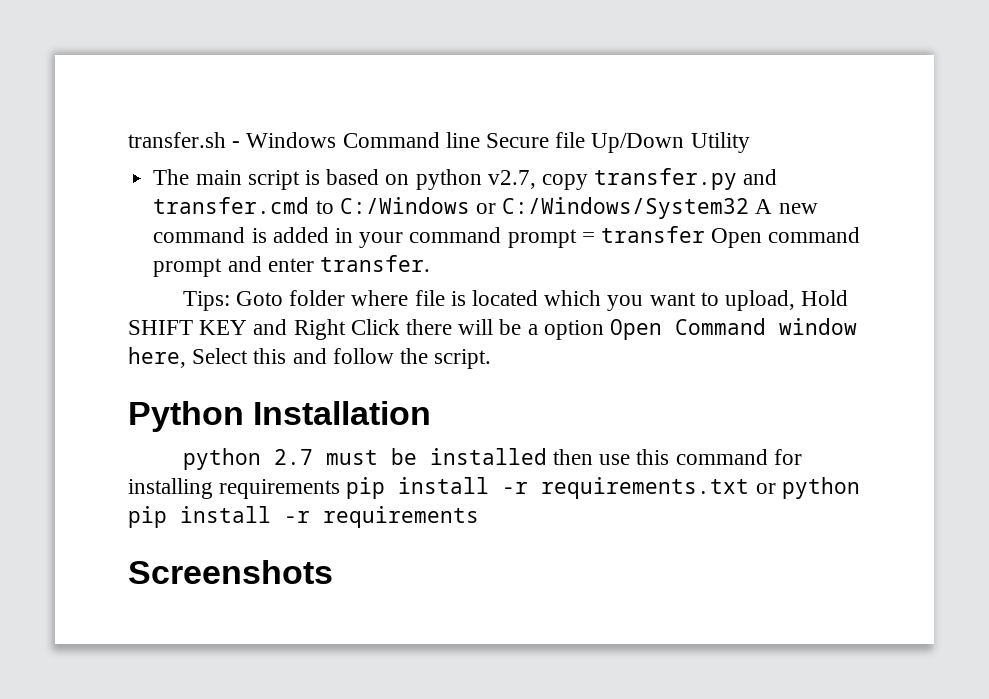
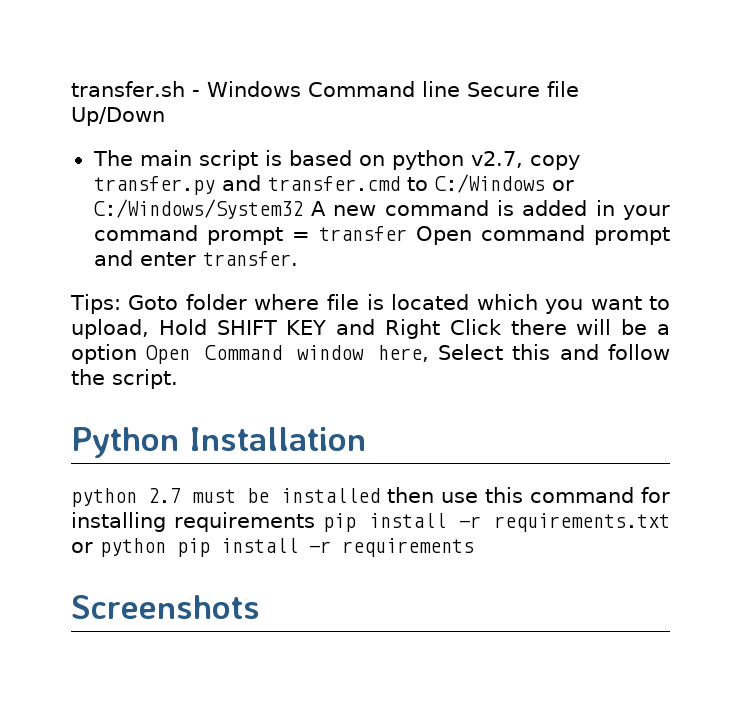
[690,132,750,153] Utility -> (165, 116) none

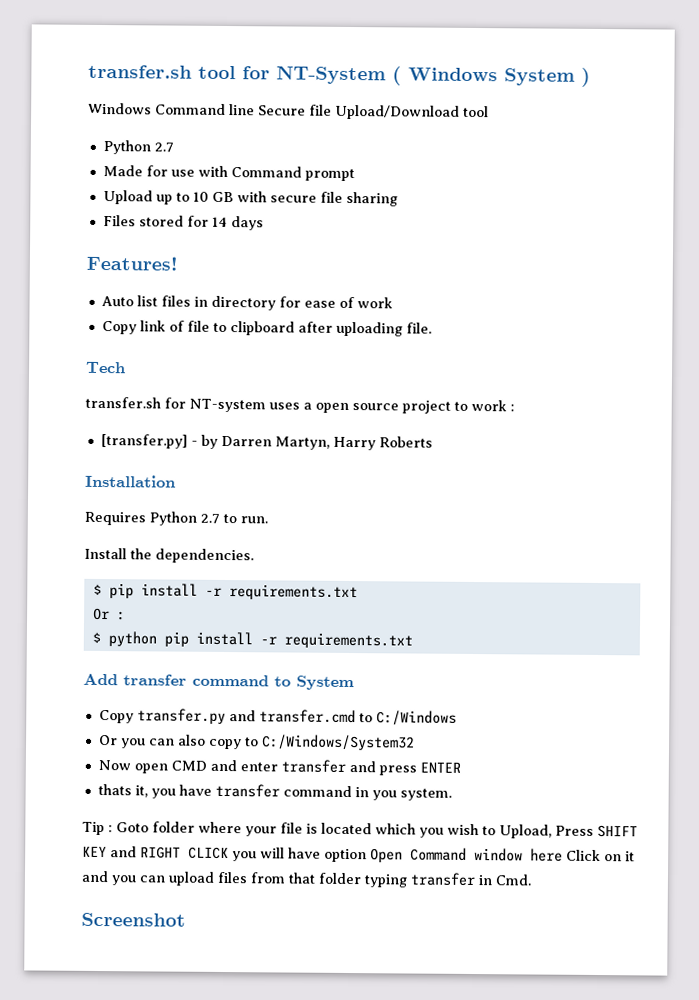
[71,81,200,97] transfer.sh - -> [88,64,591,87] transfer.sh tool for NT-System ( Windows System ) //
[71,107,165,126] [92,150,580,170] Up/Down // The main script is based on python v2.7, copy -> [335,104,489,120] [102,140,174,155] [102,165,355,182] [102,190,398,207] [102,215,264,231] [86,255,178,271] [100,295,393,311] [101,320,432,337] [86,361,126,374] [85,396,515,414] [100,433,433,451] [85,474,176,488] [84,511,268,526] [84,547,254,564] [92,583,358,601] [92,607,126,621] [91,631,413,649] [83,673,354,691] [98,709,134,724] Upload/Download tool // Python 2.7 // Made for use with Command prompt // Upload up to 10 GB with secure file sharing // Files stored for 14 days // Features! // Auto list files in directory for ease of work // Copy link of file to clipboard after uploading file. // Tech // transfer.sh for NT-system uses a open source project to work : // [transfer.py] - by Darren Martyn, Harry Roberts // Installation // Requires Python 2.7 to run. // Install the dependencies. // $ pip install -r requirements.txt // Or : // $ python pip install -r requirements.txt // Add transfer command to System // Copy
[551,180,574,191] [93,199,671,220] [93,225,670,245] [93,250,298,266] [70,294,121,314] or C:/Windows/System32 A new command is added in your command prompt = transfer Open command prompt and enter transfer. // Tips: -> [98,734,415,751] [97,759,461,776] [97,783,452,801] [82,821,113,836] // Or you can also copy to C:/Windows/System32 // Now open CMD and enter transfer and press ENTER // thats it, you have transfer command in you system. // Tip :
(320, 302) none -> [245,826,277,837] your
[590,296,670,310] [71,319,670,339] [71,344,670,364] [71,369,178,389] [71,427,366,458] [71,487,670,507] [71,512,670,532] [71,538,474,557] [71,595,260,619] want to upload, Hold SHIFT KEY and Right Click there will be a option Open Command window here, Select this and follow the script. // Python Installation // python 2.7 must be installed then use this command for installing requirements pip install -r requirements.txt or python pip install -r requirements // Screenshots -> [447,823,638,839] [82,845,635,863] [81,870,531,888] [81,912,186,927] wish to Upload, Press SHIFT KEY and RIGHT CLICK you will have option Open Command window here Click on it and you can upload files from that folder typing transfer in Cmd. // Screenshot

